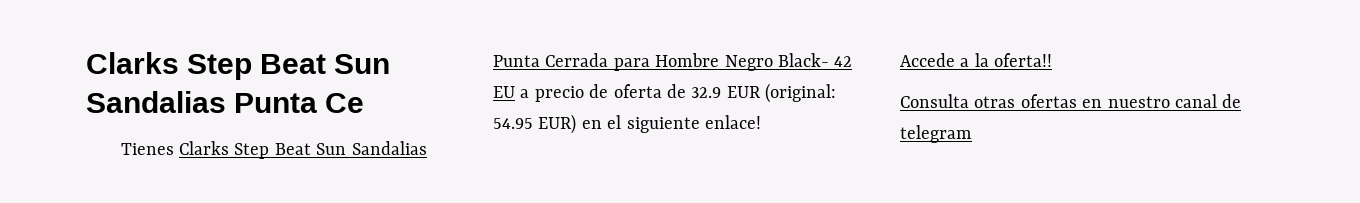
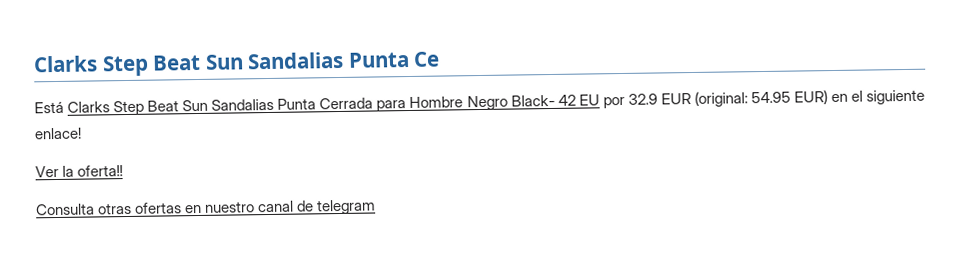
[120,143,174,155] Tienes -> [34,101,64,114] Está
[520,84,686,102] a precio de oferta de -> [602,96,625,109] por
[900,53,970,67] Accede a -> [35,165,59,178] Ver

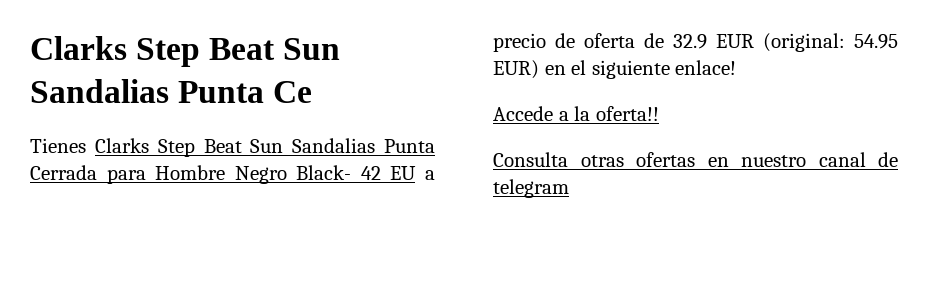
[34,101,64,114] Está -> [30,138,86,153] Tienes
[602,96,625,109] por -> [424,170,435,180] [493,33,664,52] a precio de oferta de
[35,165,59,178] Ver -> [493,106,569,121] Accede a

